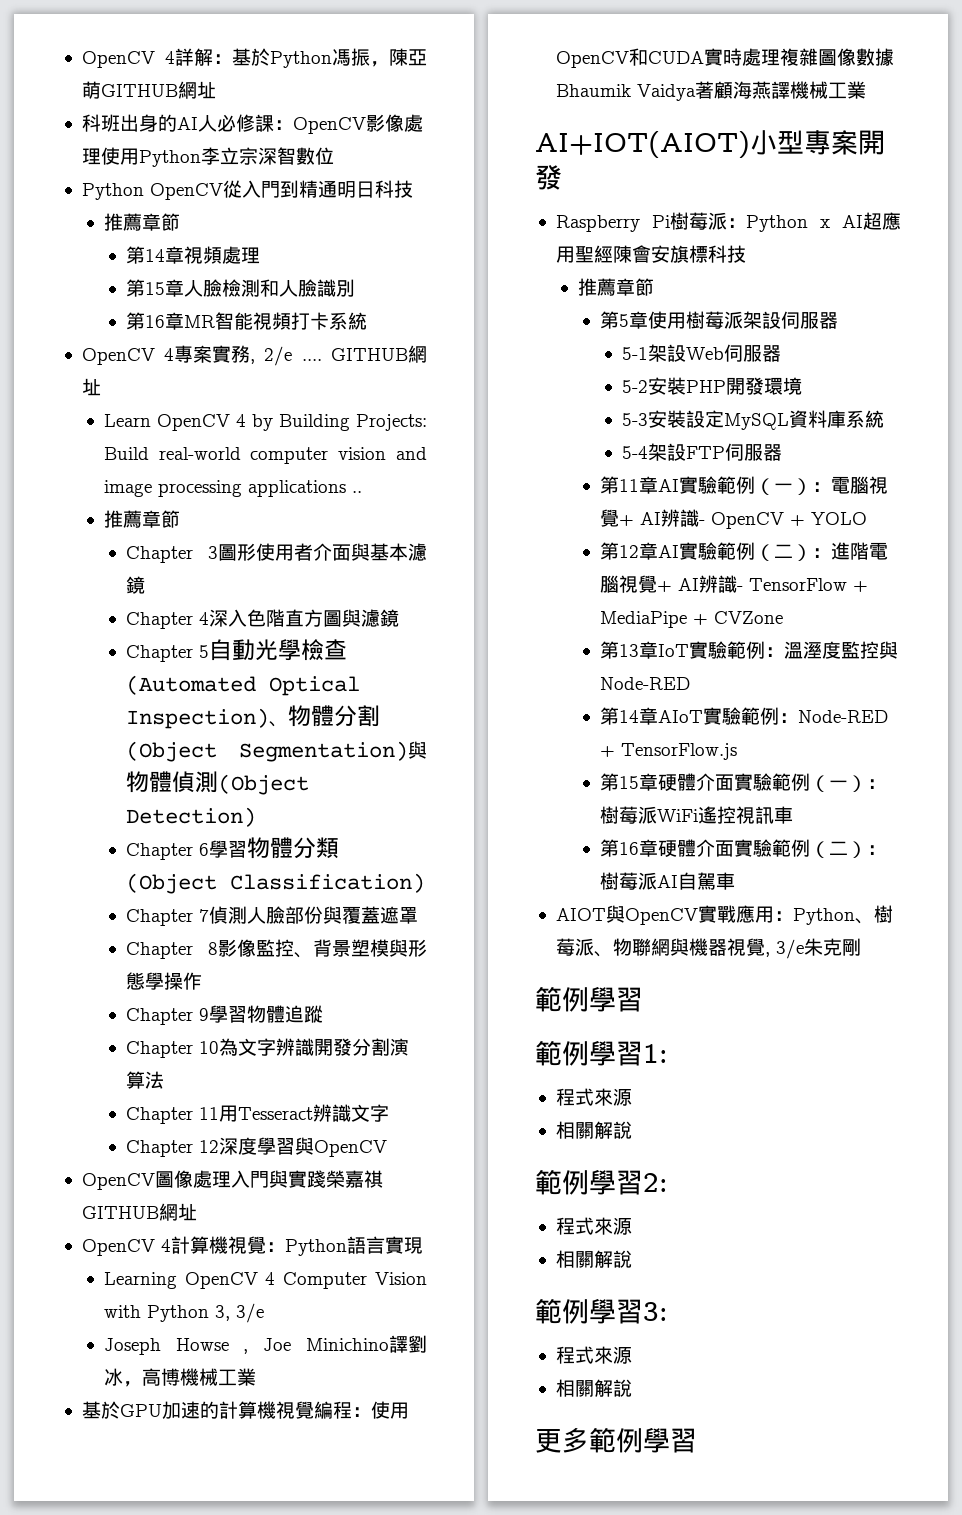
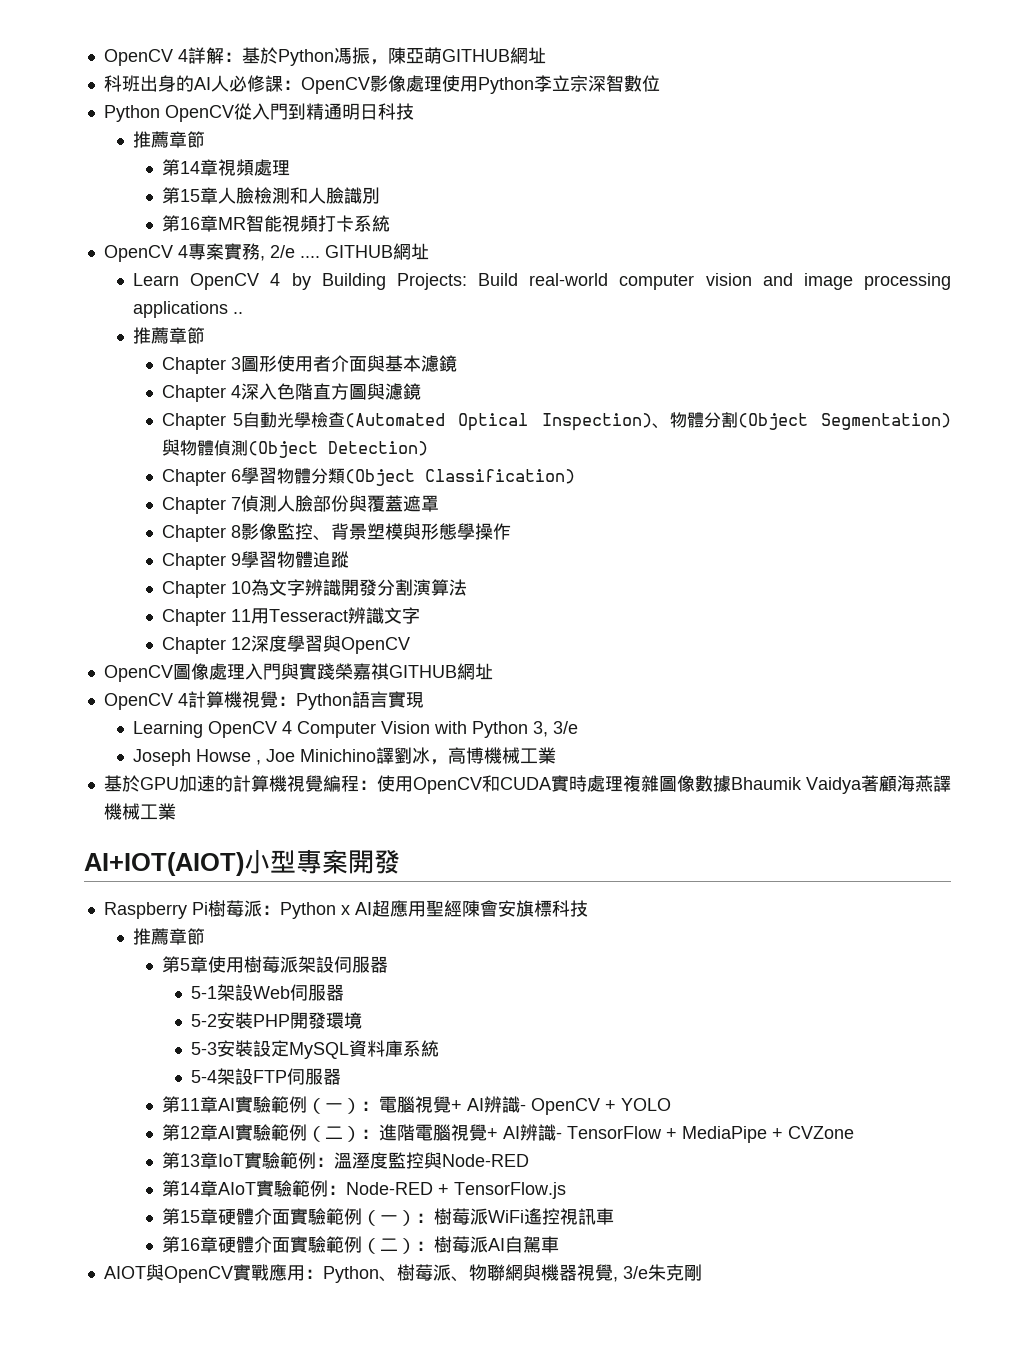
[535,986,643,1012] [535,1040,668,1066] [555,1088,632,1106] [555,1121,632,1139] [535,1169,668,1195] [555,1217,632,1235] [555,1250,632,1268] [535,1298,668,1324] [555,1346,632,1364] [555,1379,632,1397] [535,1427,697,1453] // 範例學習 // 範例學習1: // 程式來源 // 相關解說 // 範例學習2: // 程式來源 // 相關解說 // 範例學習3: // 程式來源 // 相關解說 // 更多範例學習 -> (702, 1272) none

